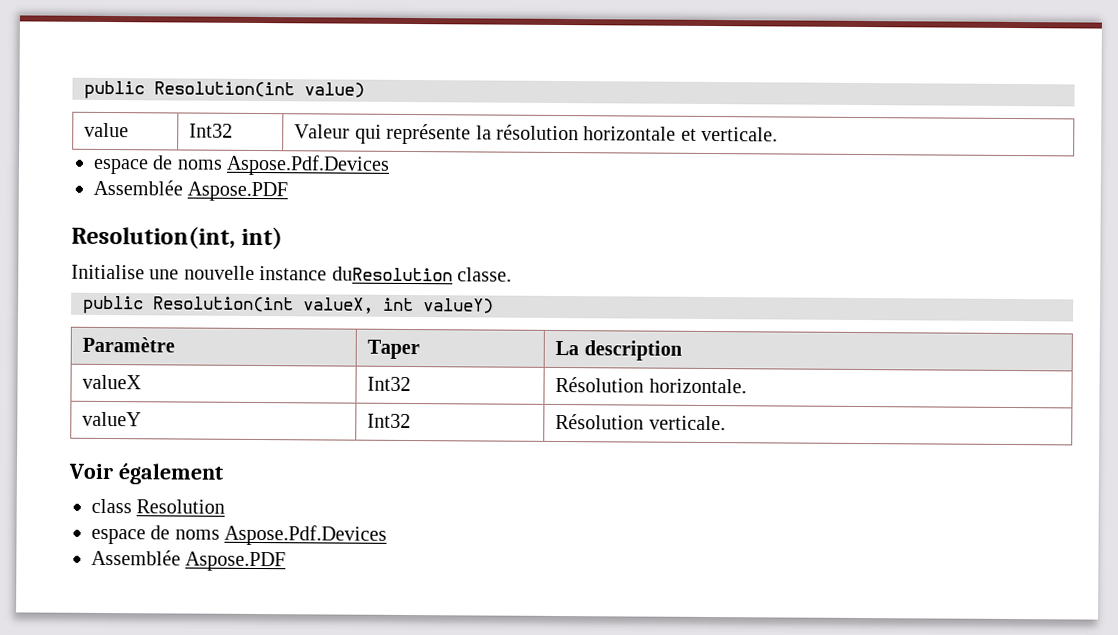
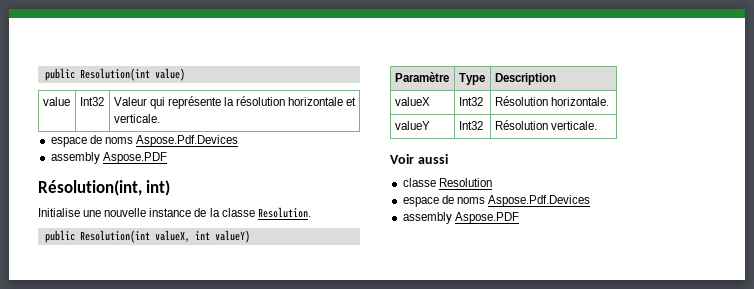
[93,179,183,196] Assemblée -> [50,152,100,164] assembly
[71,225,236,249] Resolution(int, -> [38,180,142,196] Résolution(int,
[331,266,512,282] duResolution classe. -> [194,207,311,218] de la classe Resolution.
[367,339,421,360] [555,340,682,361] Taper | La description -> [458,73,485,85] [494,73,556,85] Type | Description
[117,463,224,485] [91,498,132,514] également // class -> [417,154,448,164] [402,178,436,187] aussi // classe
[91,549,181,566] Assemblée -> [402,212,452,224] assembly

